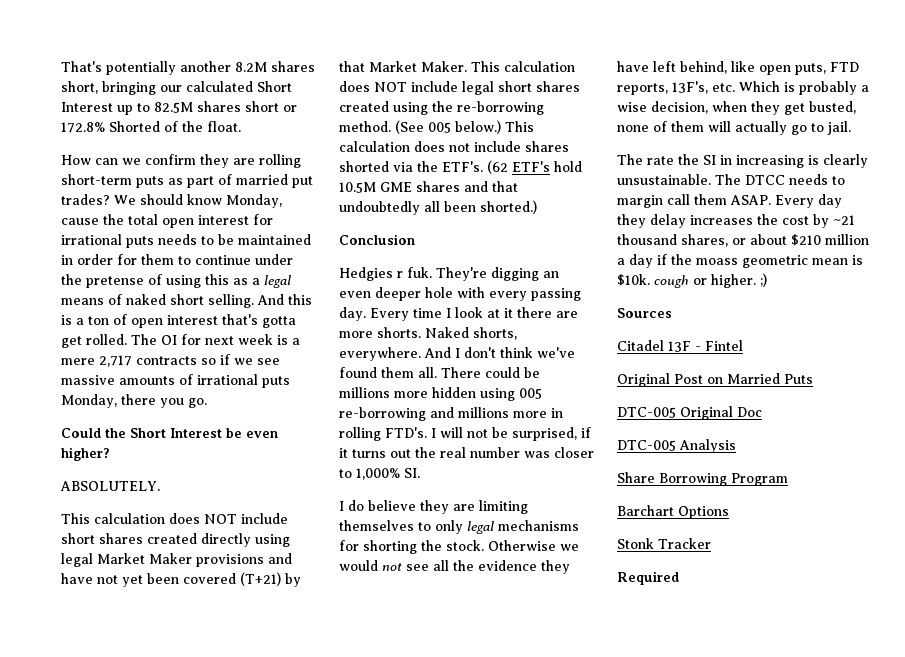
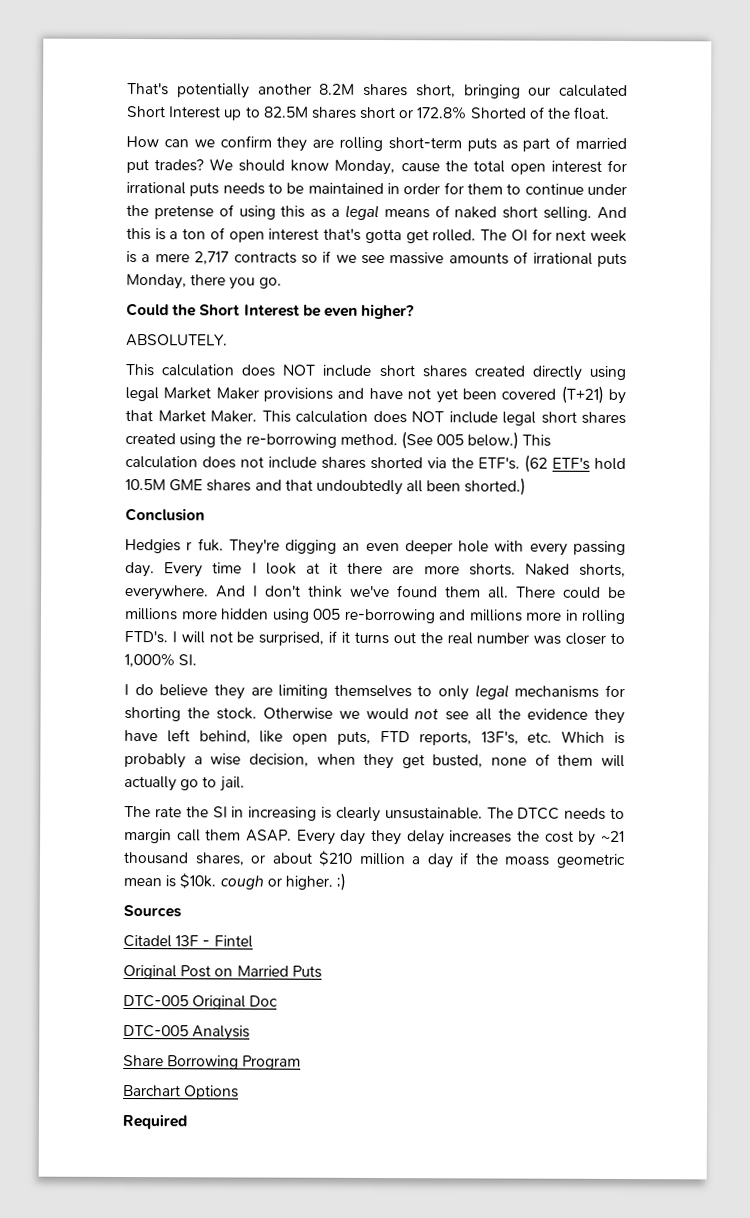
[617,538,711,549] // Stonk Tracker -> (240, 1092) none

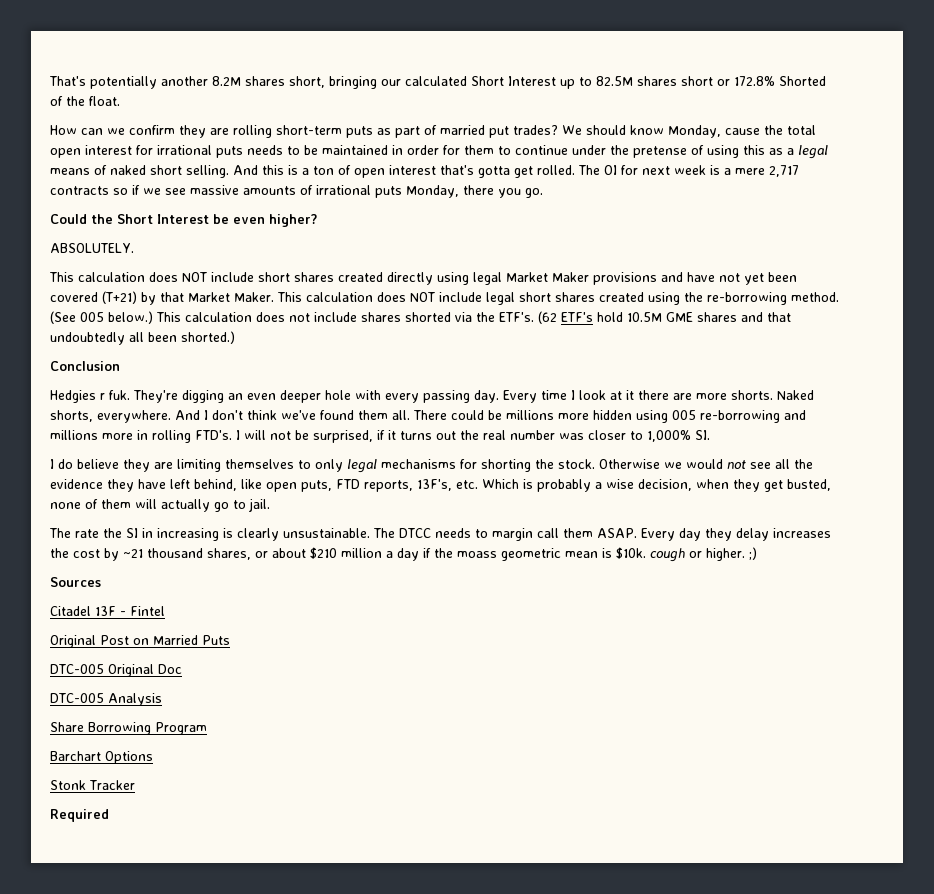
(240, 1092) none -> [50,780,135,790] // Stonk Tracker

